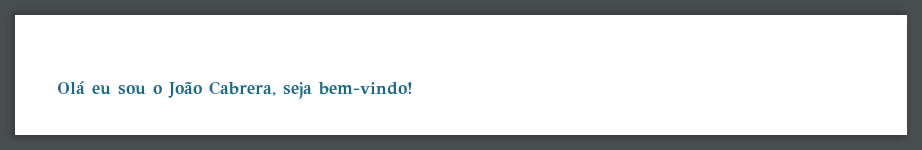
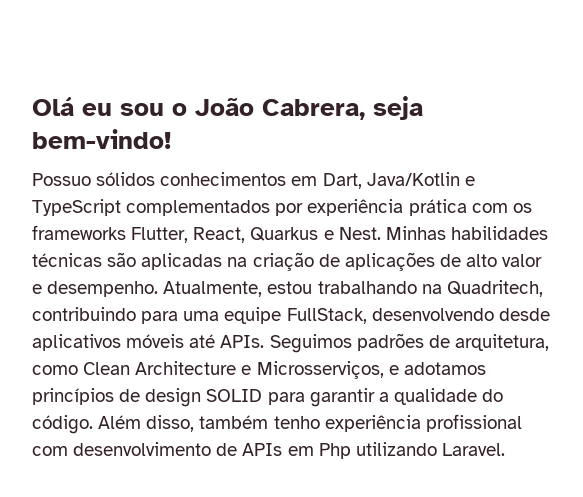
(413, 88) none -> [32,172,475,189] [32,199,532,216] [32,225,548,243] [32,252,543,271] [32,280,543,297] [32,307,550,324] [32,333,549,353] [32,361,486,379] [32,388,504,407] [32,414,522,434] [32,442,505,459] // Possuo sólidos conhecimentos em Dart, Java/Kotlin e TypeScript complementados por experiência prática com os frameworks Flutter, React, Quarkus e Nest. Minhas habilidades técnicas são aplicadas na criação de aplicações de alto valor e desempenho. Atualmente, estou trabalhando na Quadritech, contribuindo para uma equipe FullStack, desenvolvendo desde aplicativos móveis até APIs. Seguimos padrões de arquitetura, como Clean Architecture e Microsserviços, e adotamos princípios de design SOLID para garantir a qualidade do código. Além disso, também tenho experiência profissional com desenvolvimento de APIs em Php utilizando Laravel.

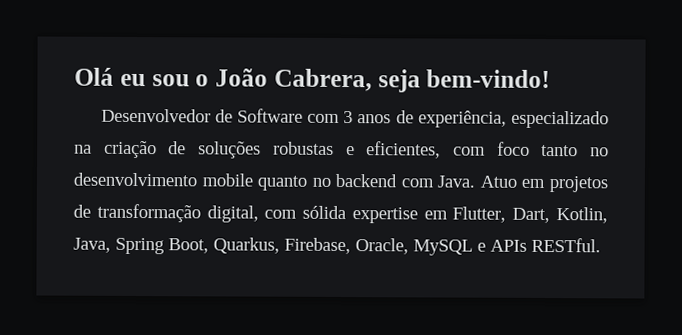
[32,172,475,189] [32,199,532,216] [32,225,548,243] [32,252,543,271] [32,280,543,297] [32,307,550,324] [32,333,549,353] [32,361,486,379] [32,388,504,407] [32,414,522,434] [32,442,505,459] Possuo sólidos conhecimentos em Dart, Java/Kotlin e TypeScript complementados por experiência prática com os frameworks Flutter, React, Quarkus e Nest. Minhas habilidades técnicas são aplicadas na criação de aplicações de alto valor e desempenho. Atualmente, estou trabalhando na Quadritech, contribuindo para uma equipe FullStack, desenvolvendo desde aplicativos móveis até APIs. Seguimos padrões de arquitetura, como Clean Architecture e Microsserviços, e adotamos princípios de design SOLID para garantir a qualidade do código. Além disso, também tenho experiência profissional com desenvolvimento de APIs em Php utilizando Laravel. -> [100,108,609,129] [74,140,609,159] [73,172,608,193] [73,203,608,224] [73,237,601,256] Desenvolvedor de Software com 3 anos de experiência, especializado na criação de soluções robustas e eficientes, com foco tanto no desenvolvimento mobile quanto no backend com Java. Atuo em projetos de transformação digital, com sólida expertise em Flutter, Dart, Kotlin, Java, Spring Boot, Quarkus, Firebase, Oracle, MySQL e APIs RESTful.

